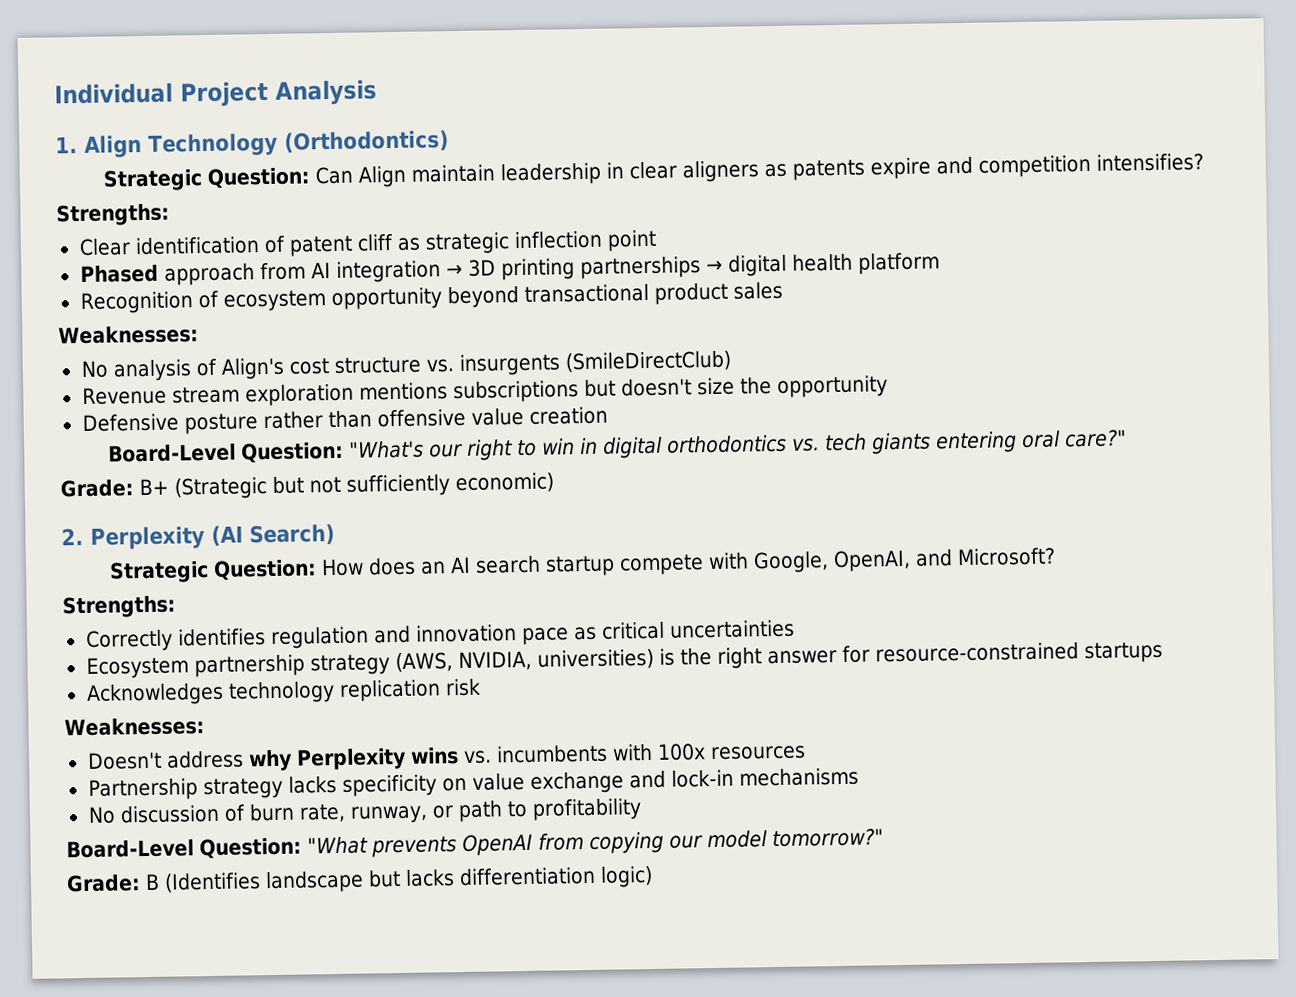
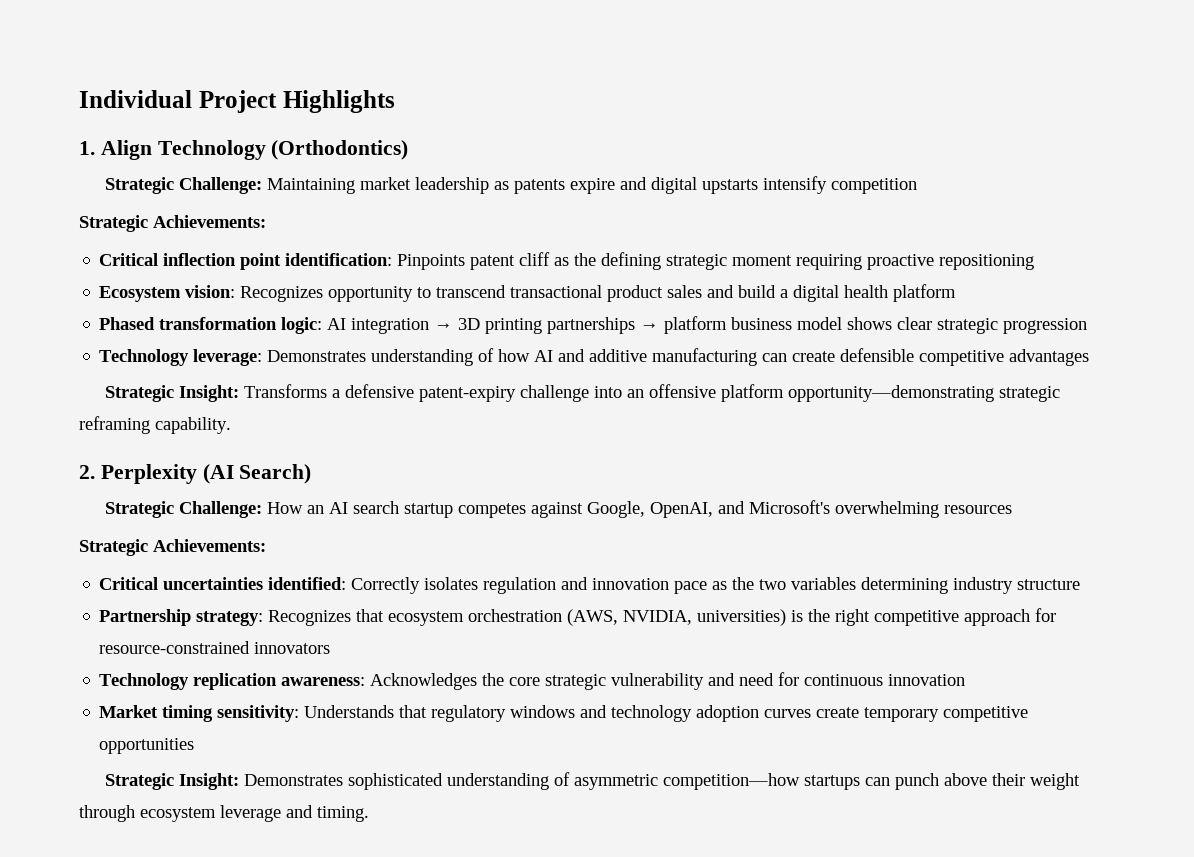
[275,79,377,106] Analysis -> [282,90,395,113] Highlights
[207,153,1205,189] [56,203,170,227] [78,229,657,257] Question: Can Align maintain leadership in clear aligners as patents expire and competition intensifies? // Strengths: // Clear identification of patent cliff as strategic inflection point -> [178,176,917,194] [79,215,266,232] [99,252,1035,270] [99,284,957,302] Challenge: Maintaining market leadership as patents expire and digital upstarts intensify competition // Strategic Achievements: // Critical inflection point identification: Pinpoints patent cliff as the defining strategic moment requiring proactive repositioning // Ecosystem vision: Recognizes opportunity to transcend transactional product sales and build a digital health platform
[163,262,306,286] approach from -> [159,317,323,334] transformation logic:
[727,252,940,277] [79,281,783,314] [58,325,199,345] [80,350,731,382] [81,375,888,407] [81,406,608,435] [108,429,1128,464] [60,472,554,500] digital health platform // Recognition of ecosystem opportunity beyond transactional product sales // Weaknesses: // No analysis of Align's cost structure vs. insurgents (SmileDirectClub) // Revenue stream exploration mentions subscriptions but doesn't size the opportunity // Defensive posture rather than offensive value creation // Board-Level Question: "What's our right to win in digital orthodontics vs. tech giants entering oral care?" // Grade: B+ (Strategic but not sufficiently economic) -> [664,316,1088,334] [99,348,1090,366] [104,384,1060,402] [79,416,231,434] platform business model shows clear strategic progression // Technology leverage: Demonstrates understanding of how AI and additive manufacturing can create defensible competitive advantages // Strategic Insight: Transforms a defensive patent-expiry challenge into an offensive platform opportunity—demonstrating strategic reframing capability.
[213,557,417,581] Question: How does -> [178,501,303,518] Challenge: How
[619,552,750,576] compete with -> [457,502,583,518] competes against
[957,547,1057,567] [62,595,176,619] [85,628,266,652] Microsoft? // Strengths: // Correctly identifies -> [748,500,1012,518] [79,539,266,556] [99,577,479,594] Microsoft's overwhelming resources // Strategic Achievements: // Critical uncertainties identified: Correctly isolates
[600,619,795,640] [85,654,390,679] critical uncertainties // Ecosystem partnership strategy -> [732,577,1081,594] [99,609,563,626] the two variables determining industry structure // Partnership strategy: Recognizes that ecosystem orchestration
[766,641,1163,665] [85,678,481,706] [64,717,205,737] [86,743,806,772] [87,767,859,801] [87,798,642,824] [66,828,884,860] [66,865,653,894] answer for resource-constrained startups // Acknowledges technology replication risk // Weaknesses: // Doesn't address why Perplexity wins vs. incumbents with 100x resources // Partnership strategy lacks specificity on value exchange and lock-in mechanisms // No discussion of burn rate, runway, or path to profitability // Board-Level Question: "What prevents OpenAI from copying our model tomorrow?" // Grade: B (Identifies landscape but lacks differentiation logic) -> [874,608,1057,626] [99,641,331,654] [99,672,966,690] [99,705,1029,722] [99,738,195,754] [104,772,1080,790] [79,805,369,822] competitive approach for resource-constrained innovators // Technology replication awareness: Acknowledges the core strategic vulnerability and need for continuous innovation // Market timing sensitivity: Understands that regulatory windows and technology adoption curves create temporary competitive opportunities // Strategic Insight: Demonstrates sophisticated understanding of asymmetric competition—how startups can punch above their weight through ecosystem leverage and timing.

